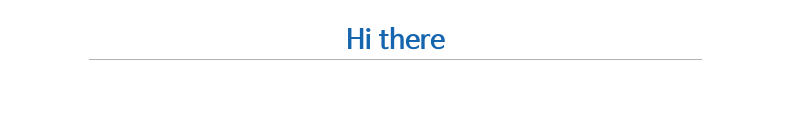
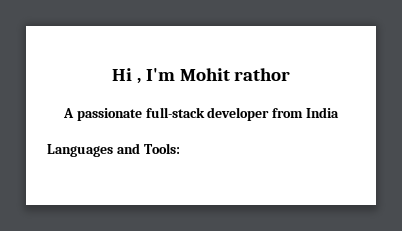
[379,27,446,50] there -> [136,68,291,84] [63,107,339,121] [47,143,180,157] , I'm Mohit rathor // A passionate full-stack developer from India // Languages and Tools:

